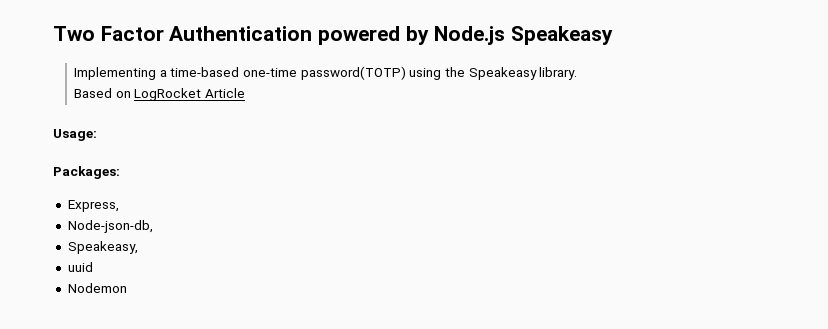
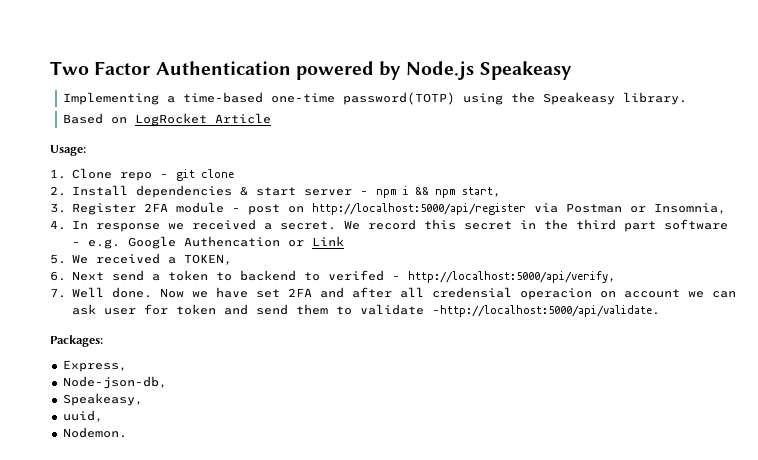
(97, 135) none -> [50,168,234,181] [50,185,501,198] [50,202,726,215] [50,219,728,232] [71,236,344,249] [50,253,232,265] [50,270,616,283] [50,287,736,300] [71,304,660,317] // 1. Clone repo - git clone // 2. Install dependencies & start server - npm i && npm start, // 3. Register 2FA module - post on http://localhost:5000/api/register via Postman or Insomnia, // 4. In response we received a secret. We record this secret in the third part software - e.g. Google Authencation or Link // 5. We received a TOKEN, // 6. Next send a token to backend to verifed - http://localhost:5000/api/verify, // 7. Well done. Now we have set 2FA and after all credensial operacion on account we can ask user for token and send them to validate -http://localhost:5000/api/validate.
[67,262,93,272] [67,283,127,293] uuid // Nodemon -> [62,410,103,422] [62,427,127,438] uuid, // Nodemon.

